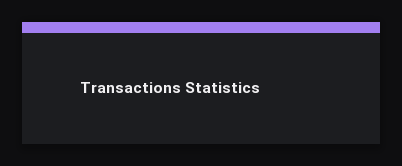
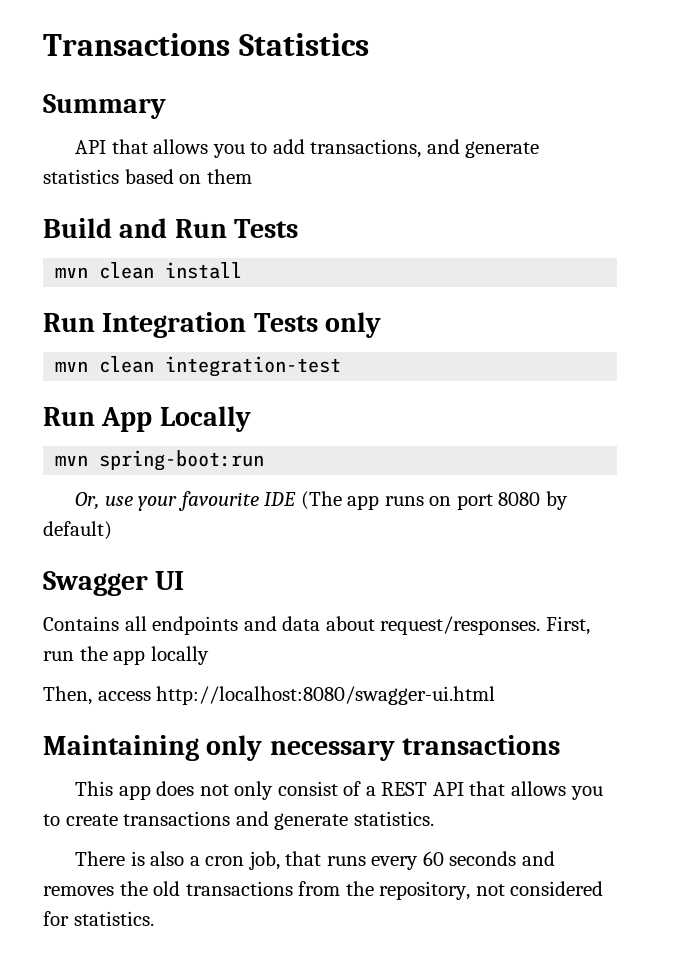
(261, 87) none -> [43,94,166,119] [75,139,540,158] [43,169,252,184] [43,218,299,238] [55,262,243,279] [43,312,382,338] [55,356,342,377] [43,406,251,432] [55,450,265,471] [75,491,569,511] [43,521,112,540] [43,571,185,596] [43,616,590,635] [43,646,209,665] [43,686,496,705] [43,735,561,761] [75,781,603,800] [43,811,434,830] [75,851,556,870] [43,881,604,900] [43,911,154,926] // Summary // API that allows you to add transactions, and generate statistics based on them // Build and Run Tests // mvn clean install // Run Integration Tests only // mvn clean integration-test // Run App Locally // mvn spring-boot:run // Or, use your favourite IDE (The app runs on port 8080 by default) // Swagger UI // Contains all endpoints and data about request/responses. First, run the app locally // Then, access http://localhost:8080/swagger-ui.html // Maintaining only necessary transactions // This app does not only consist of a REST API that allows you to create transactions and generate statistics. // There is also a cron job, that runs every 60 seconds and removes the old transactions from the repository, not considered for statistics.

